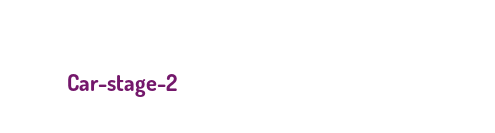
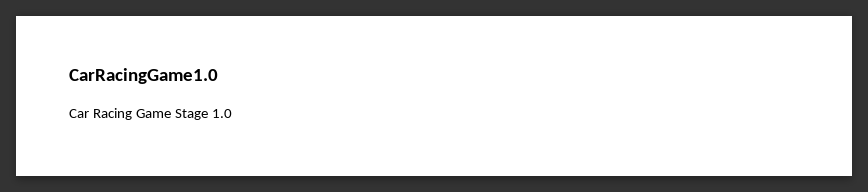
[67,74,177,97] Car-stage-2 -> [69,68,218,84] [69,108,232,120] CarRacingGame1.0 // Car Racing Game Stage 1.0

